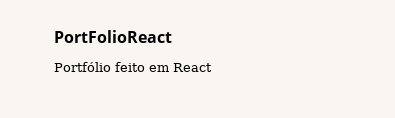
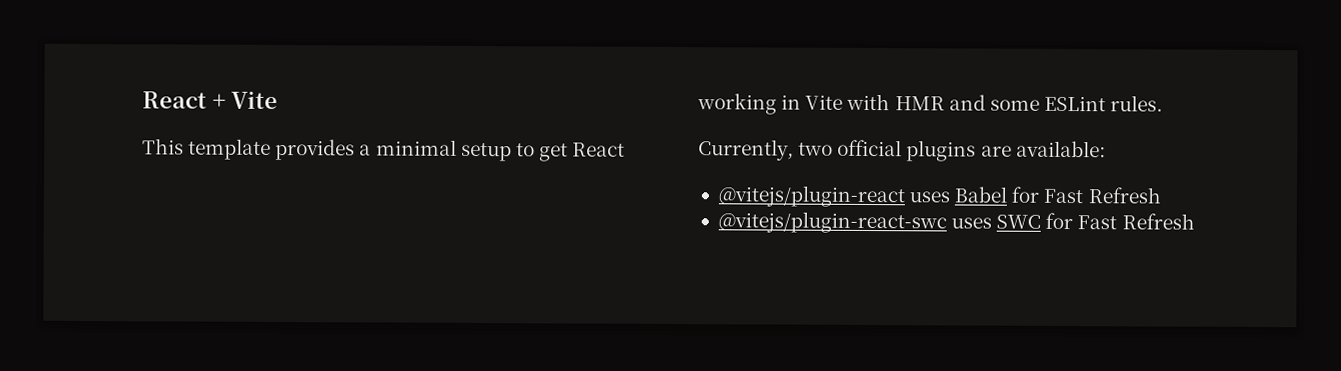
[54,30,172,43] [54,62,212,72] PortFolioReact // Portfólio feito em React -> [142,90,278,110] [142,138,626,162] [697,93,1164,115] [698,139,1106,162] [717,185,1161,208] [717,211,1195,234] React + Vite // This template provides a minimal setup to get React working in Vite with HMR and some ESLint rules. // Currently, two official plugins are available: // @vitejs/plugin-react uses Babel for Fast Refresh // @vitejs/plugin-react-swc uses SWC for Fast Refresh

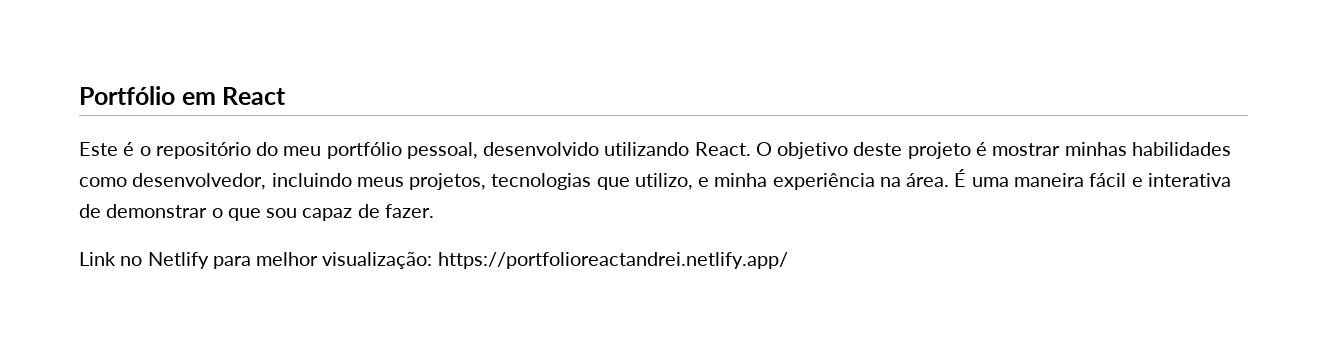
[142,90,278,110] [142,138,626,162] [697,93,1164,115] [698,139,1106,162] [717,185,1161,208] [717,211,1195,234] React + Vite // This template provides a minimal setup to get React working in Vite with HMR and some ESLint rules. // Currently, two official plugins are available: // @vitejs/plugin-react uses Babel for Fast Refresh // @vitejs/plugin-react-swc uses SWC for Fast Refresh -> [79,86,287,105] [79,142,1231,159] [79,169,1231,190] [79,204,434,221] [79,252,788,269] Portfólio em React // Este é o repositório do meu portfólio pessoal, desenvolvido utilizando React. O objetivo deste projeto é mostrar minhas habilidades como desenvolvedor, incluindo meus projetos, tecnologias que utilizo, e minha experiência na área. É uma maneira fácil e interativa de demonstrar o que sou capaz de fazer. // Link no Netlify para melhor visualização: https://portfolioreactandrei.netlify.app/

